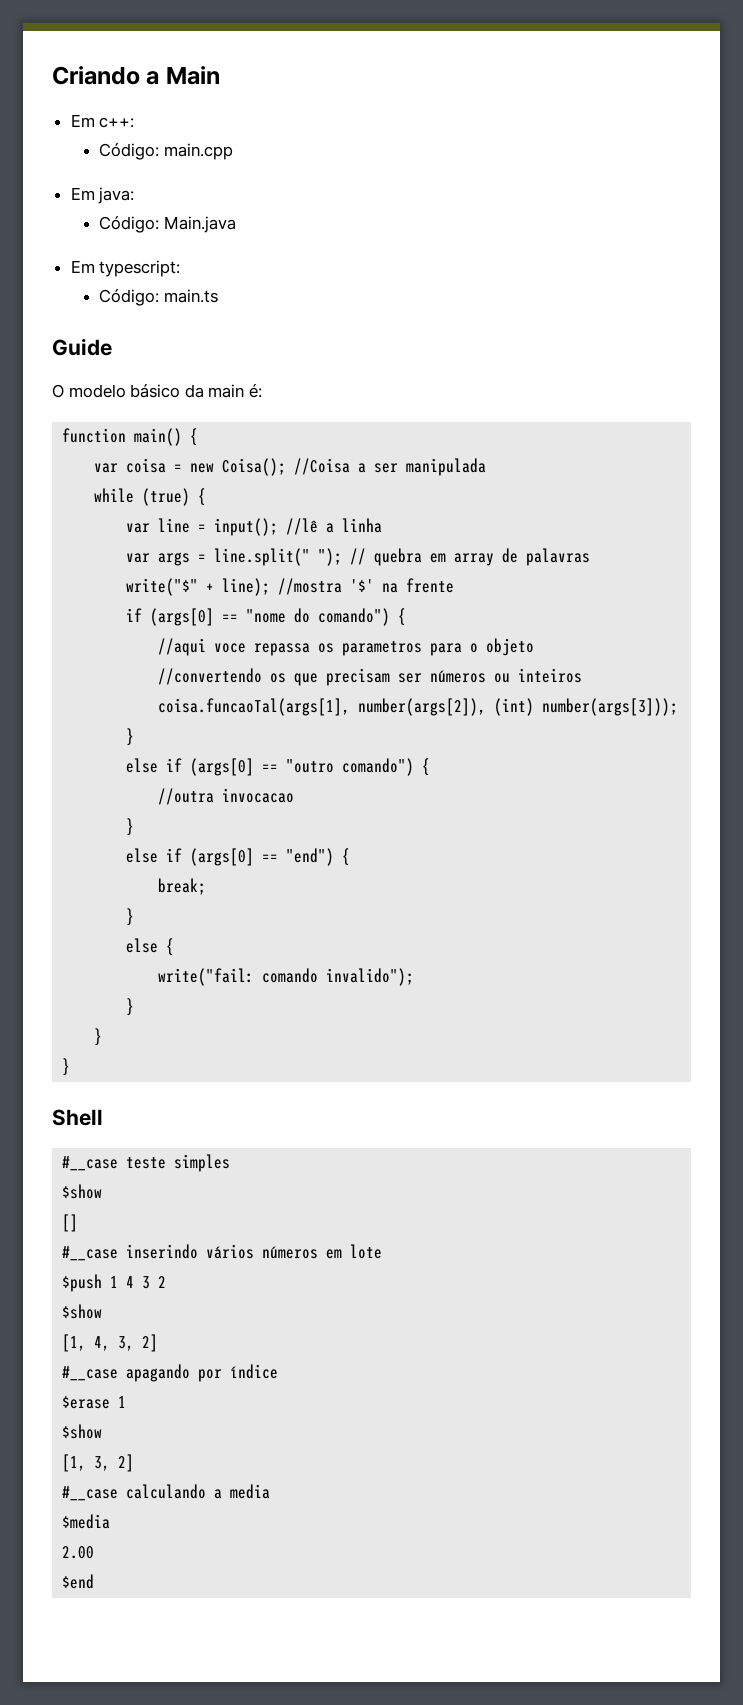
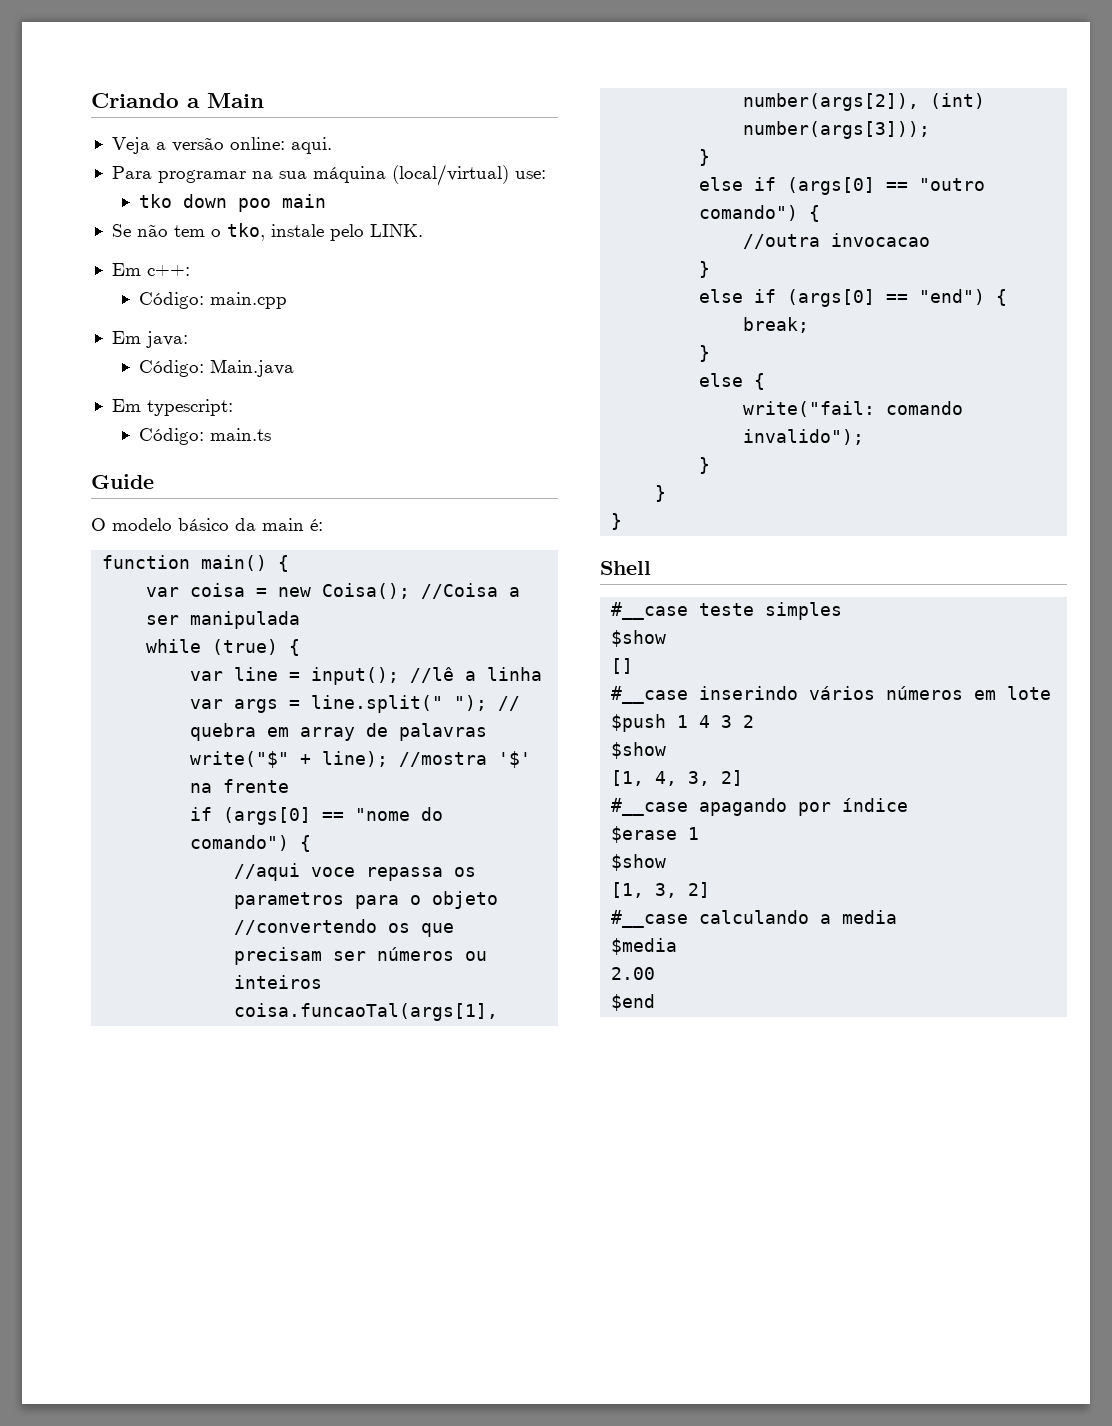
(220, 75) none -> [111,137,332,154] [111,164,546,186] [138,194,326,212] [111,223,423,241] // Veja a versão online: aqui. // Para programar na sua máquina (local/virtual) use: // tko down poo main // Se não tem o tko, instale pelo LINK.

